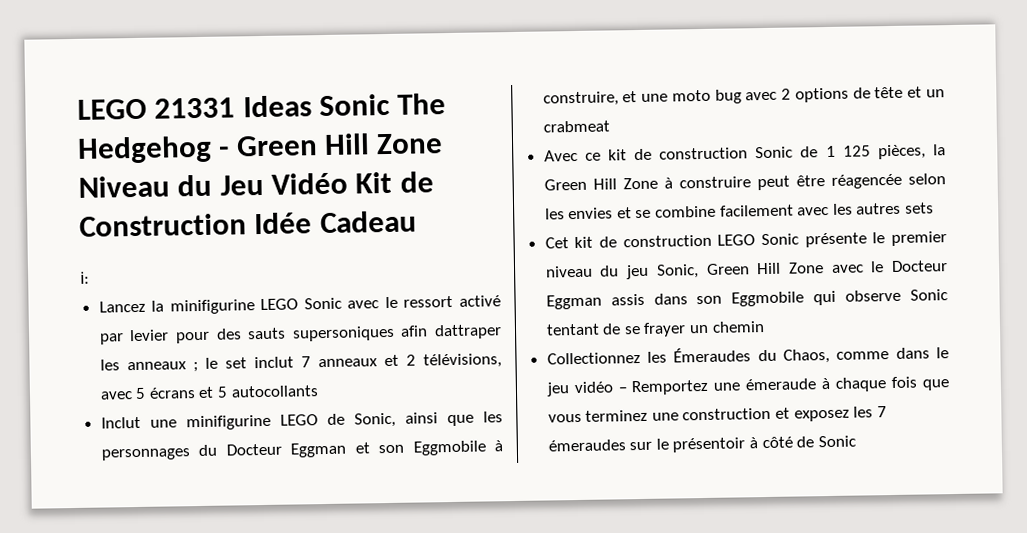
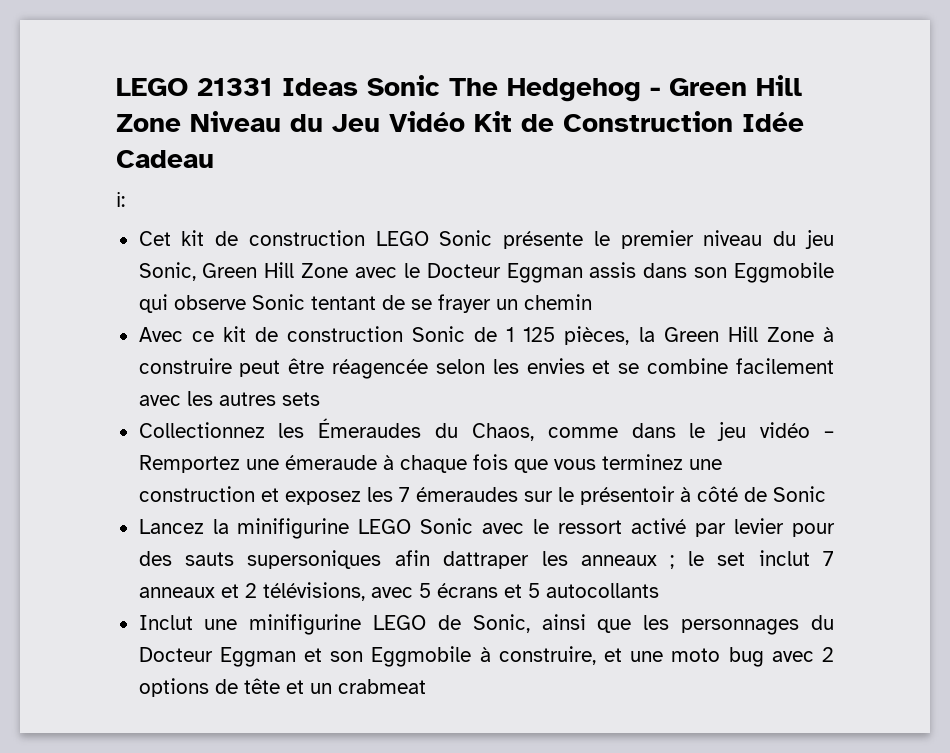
(90, 277) none -> [138,230,834,249] [138,262,835,283] [138,294,592,313] [138,326,834,345] [138,358,835,379] [138,391,320,406] [138,418,835,441] [138,454,722,473] [138,486,826,505] // Cet kit de construction LEGO Sonic présente le premier niveau du jeu Sonic, Green Hill Zone avec le Docteur Eggman assis dans son Eggmobile qui observe Sonic tentant de se frayer un chemin // Avec ce kit de construction Sonic de 1 125 pièces, la Green Hill Zone à construire peut être réagencée selon les envies et se combine facilement avec les autres sets // Collectionnez les Émeraudes du Chaos, comme dans le jeu vidéo – Remportez une émeraude à chaque fois que vous terminez une construction et exposez les 7 émeraudes sur le présentoir à côté de Sonic
[543,144,946,162] [543,173,946,191] [544,202,935,220] [544,231,947,249] [545,260,948,280] [545,289,948,310] [545,321,765,337] [546,347,949,365] [545,376,950,397] [547,406,887,423] [547,435,856,453] // Avec ce kit de construction Sonic de 1 125 pièces, la Green Hill Zone à construire peut être réagencée selon les envies et se combine facilement avec les autres sets // Cet kit de construction LEGO Sonic présente le premier niveau du jeu Sonic, Green Hill Zone avec le Docteur Eggman assis dans son Eggmobile qui observe Sonic tentant de se frayer un chemin // Collectionnez les Émeraudes du Chaos, comme dans le jeu vidéo – Remportez une émeraude à chaque fois que vous terminez une construction et exposez les 7 émeraudes sur le présentoir à côté de Sonic -> (426, 686) none

